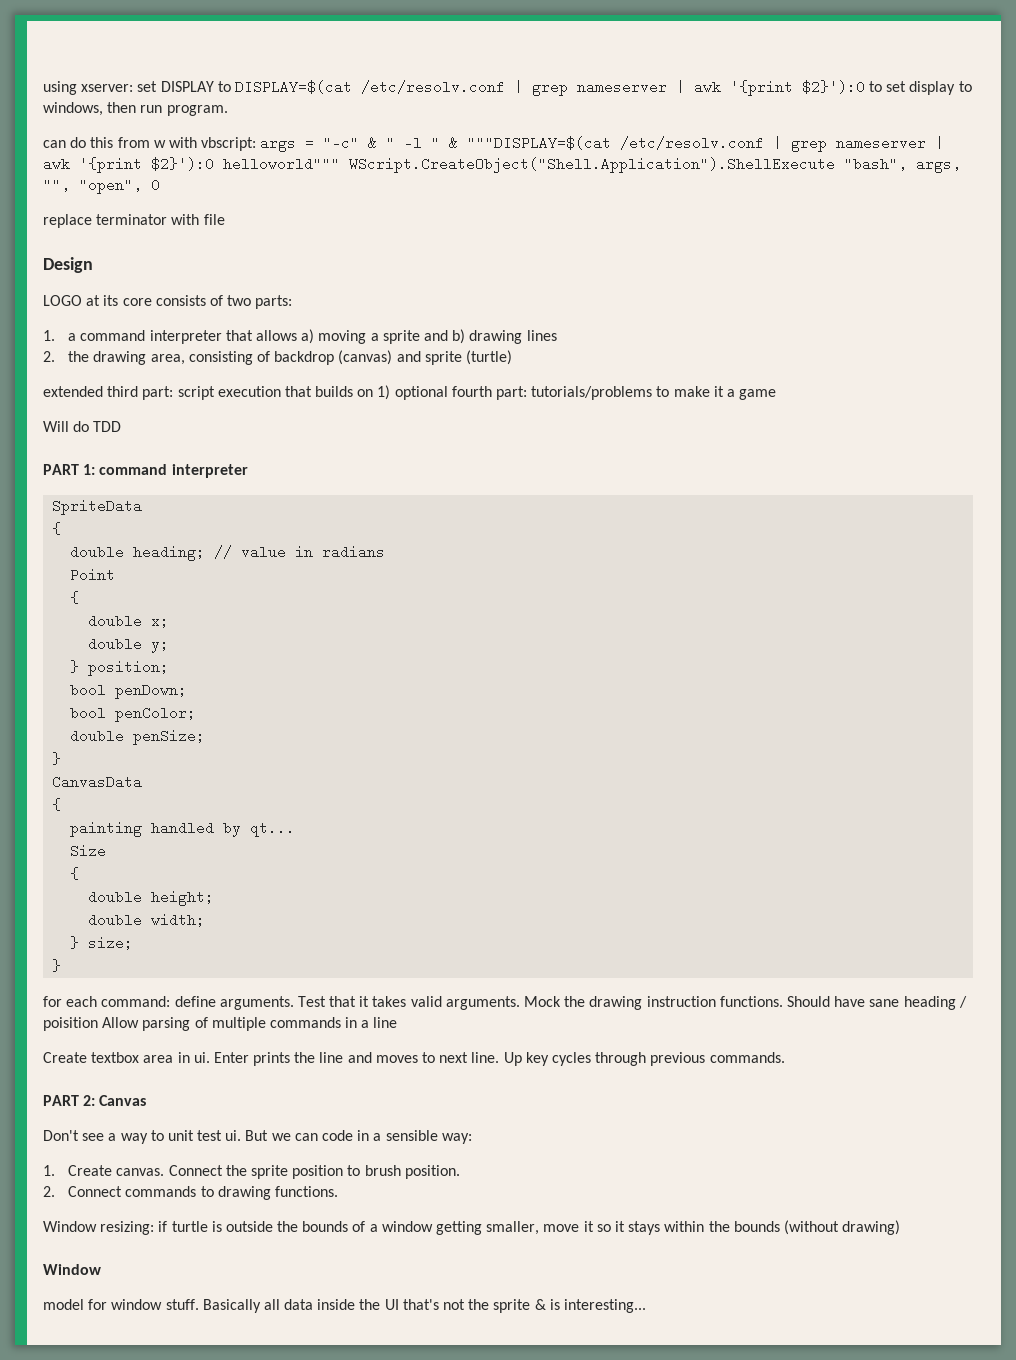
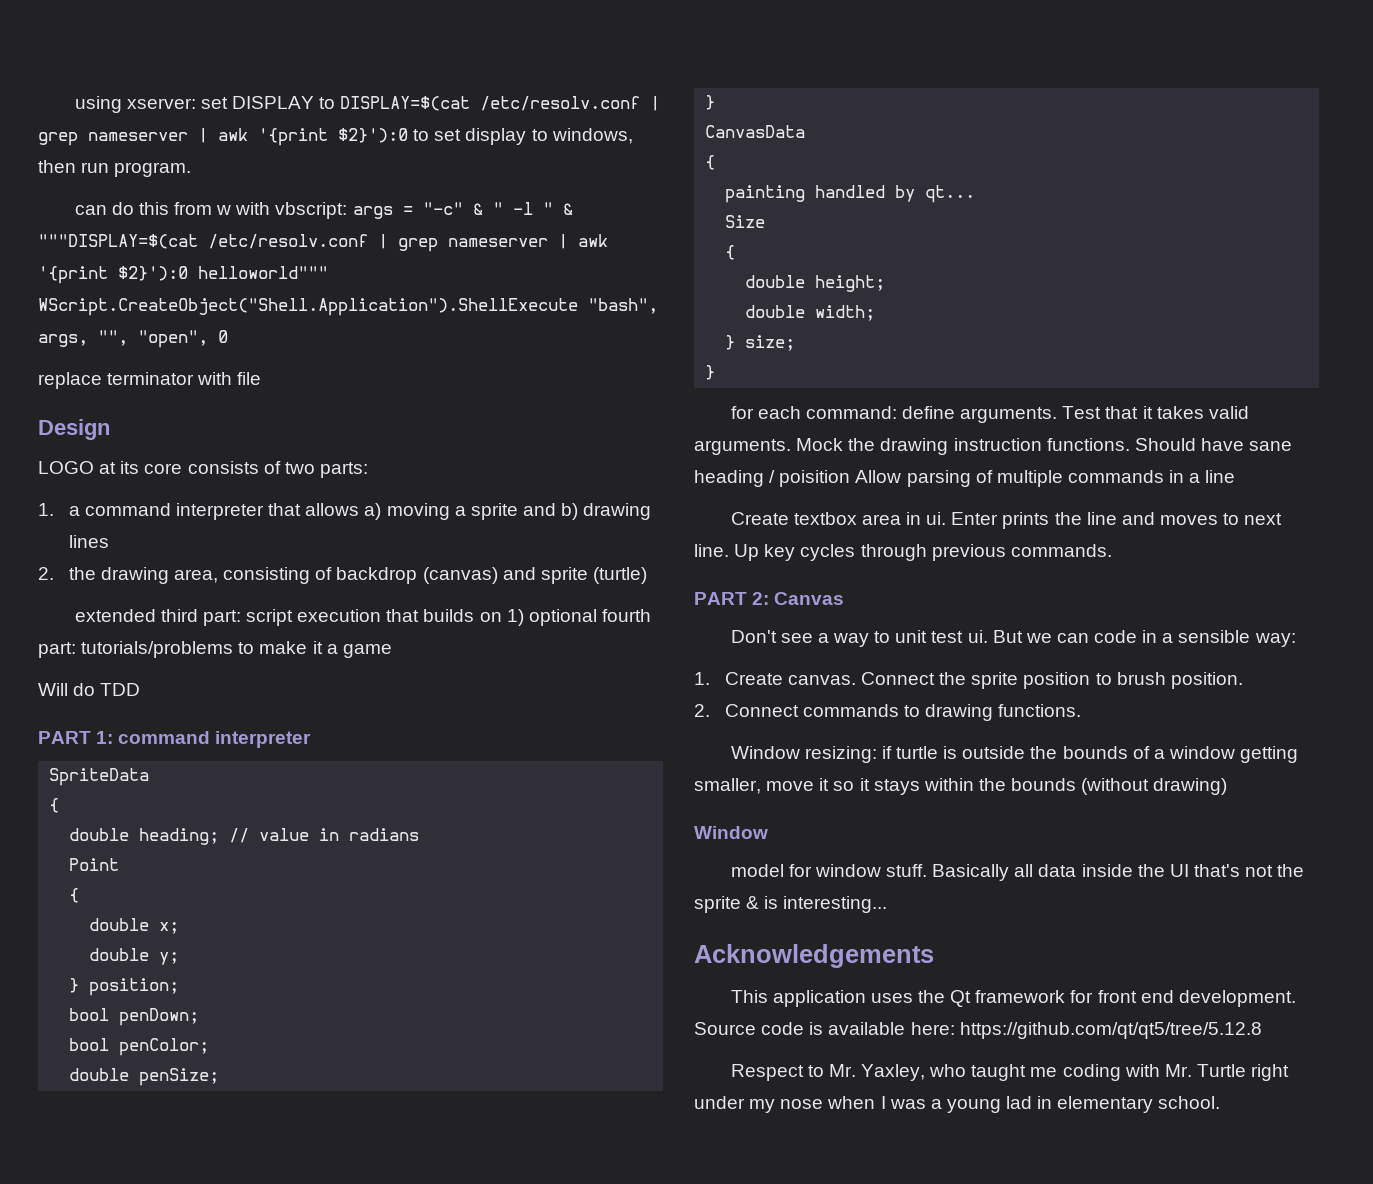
(646, 1306) none -> [694,944,934,968] [730,990,1296,1007] [694,1022,1262,1039] [730,1064,1290,1081] [694,1096,1221,1113] // Acknowledgements // This application uses the Qt framework for front end development. Source code is available here: https://github.com/qt/qt5/tree/5.12.8 // Respect to Mr. Yaxley, who taught me coding with Mr. Turtle right under my nose when I was a young lad in elementary school.

